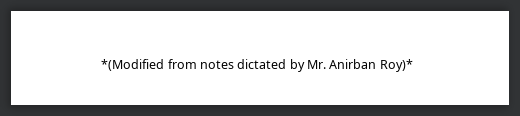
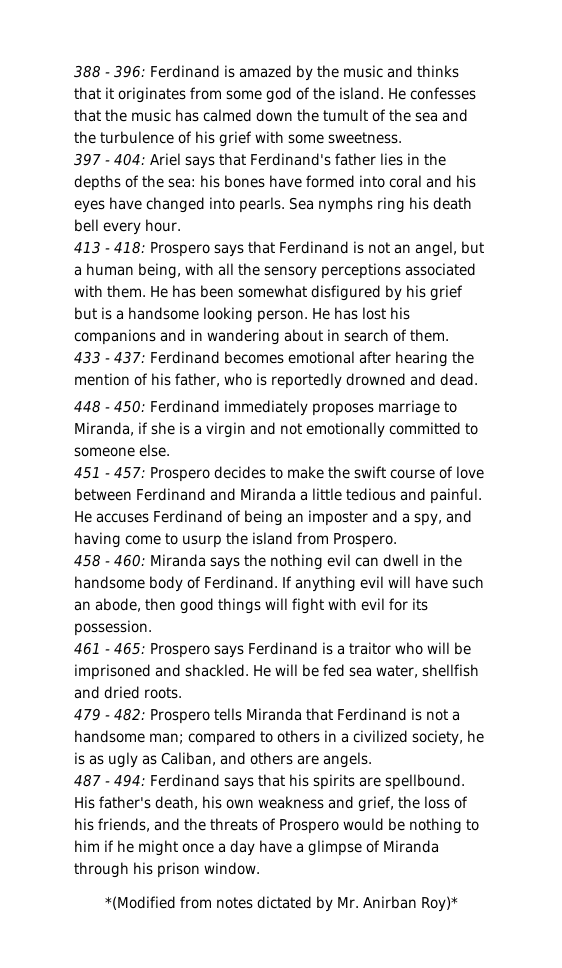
(101, 65) none -> [74,65,459,81] [74,87,476,103] [74,109,468,122] [74,131,402,147] [74,153,446,169] [74,175,476,191] [74,197,472,213] [74,219,181,235] [74,241,484,257] [74,263,476,279] [74,285,463,301] [74,307,410,323] [74,329,449,345] [74,351,474,367] [74,373,478,389] [74,400,457,416] [74,422,478,438] [74,444,170,457] [74,466,484,482] [74,488,482,504] [74,510,472,526] [74,532,397,548] [74,554,462,570] [74,576,484,592] [74,598,428,614] [74,620,152,636] [74,642,471,658] [74,664,479,680] [74,686,182,699] [74,708,460,724] [74,730,484,746] [74,752,372,768] [74,774,465,790] [74,796,468,812] [74,818,479,834] [74,840,439,856] [74,862,260,878] 388 - 396: Ferdinand is amazed by the music and thinks that it originates from some god of the island. He confesses that the music has calmed down the tumult of the sea and the turbulence of his grief with some sweetness. // 397 - 404: Ariel says that Ferdinand's father lies in the depths of the sea: his bones have formed into coral and his eyes have changed into pearls. Sea nymphs ring his death bell every hour. // 413 - 418: Prospero says that Ferdinand is not an angel, but a human being, with all the sensory perceptions associated with them. He has been somewhat disfigured by his grief but is a handsome looking person. He has lost his companions and in wandering about in search of them. // 433 - 437: Ferdinand becomes emotional after hearing the mention of his father, who is reportedly drowned and dead. // 448 - 450: Ferdinand immediately proposes marriage to Miranda, if she is a virgin and not emotionally committed to someone else. // 451 - 457: Prospero decides to make the swift course of love between Ferdinand and Miranda a little tedious and painful. He accuses Ferdinand of being an imposter and a spy, and having come to usurp the island from Prospero. // 458 - 460: Miranda says the nothing evil can dwell in the handsome body of Ferdinand. If anything evil will have such an abode, then good things will fight with evil for its possession. // 461 - 465: Prospero says Ferdinand is a traitor who will be imprisoned and shackled. He will be fed sea water, shellfish and dried roots. // 479 - 482: Prospero tells Miranda that Ferdinand is not a handsome man; compared to others in a civilized society, he is as ugly as Caliban, and others are angels. // 487 - 494: Ferdinand says that his spirits are spellbound. His father's death, his own weakness and grief, the loss of his friends, and the threats of Prospero would be nothing to him if he might once a day have a glimpse of Miranda through his prison window. //

